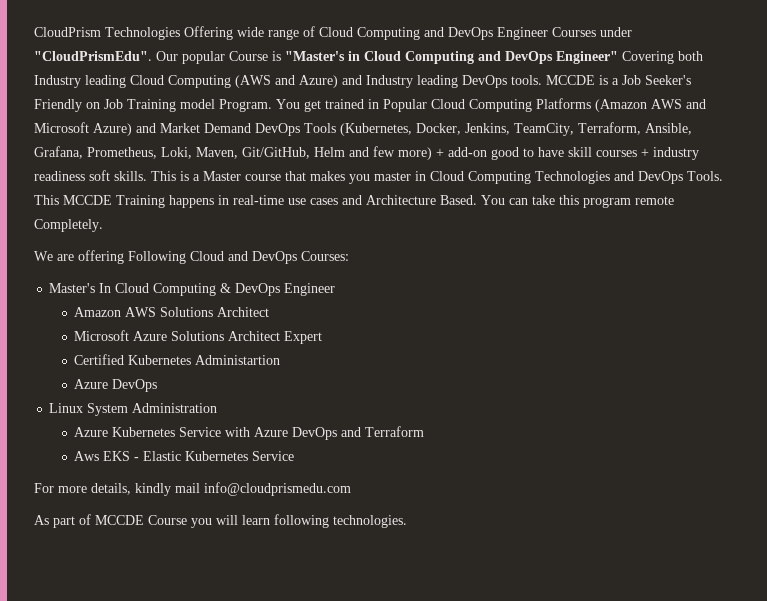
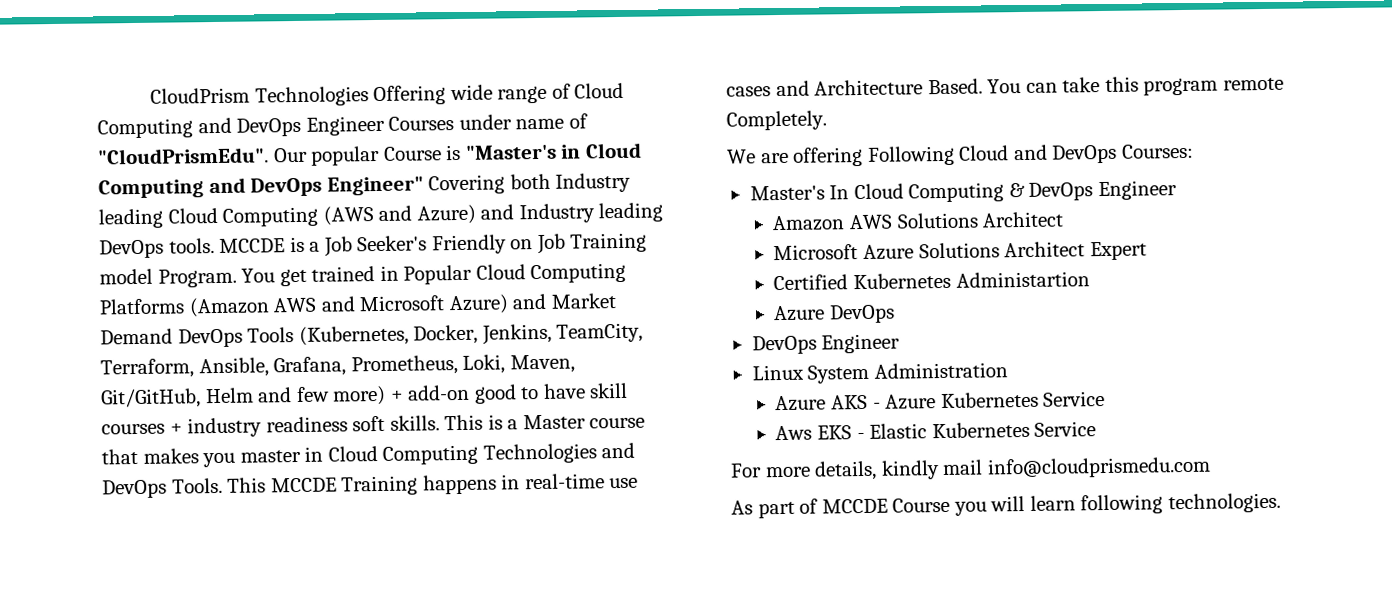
(632, 32) none -> [515,113,588,130] name of
(158, 385) none -> [751,333,901,355] // DevOps Engineer
[112,426,425,440] Kubernetes Service with Azure DevOps and Terraform -> [830,390,1106,410] AKS - Azure Kubernetes Service

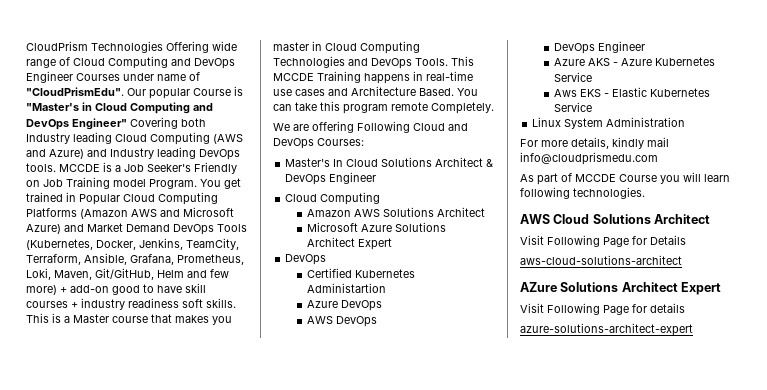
[908,182,1005,203] Computing -> [381,157,484,167] Solutions Architect
(1177, 190) none -> [285,192,381,205] // Cloud Computing
(1147, 251) none -> [285,254,327,265] // DevOps
[751,333,901,355] [751,362,1008,384] // DevOps Engineer // Linux System Administration -> [306,316,377,327] [553,41,645,54] // AWS DevOps // DevOps Engineer
(1097, 429) none -> [532,117,686,129] // Linux System Administration
(1281, 503) none -> [520,214,711,224] [520,235,686,247] [520,255,682,265] [520,282,722,295] [520,303,685,315] [520,323,693,336] // AWS Cloud Solutions Architect // Visit Following Page for Details // aws-cloud-solutions-architect // AZure Solutions Architect Expert // Visit Following Page for details // azure-solutions-architect-expert

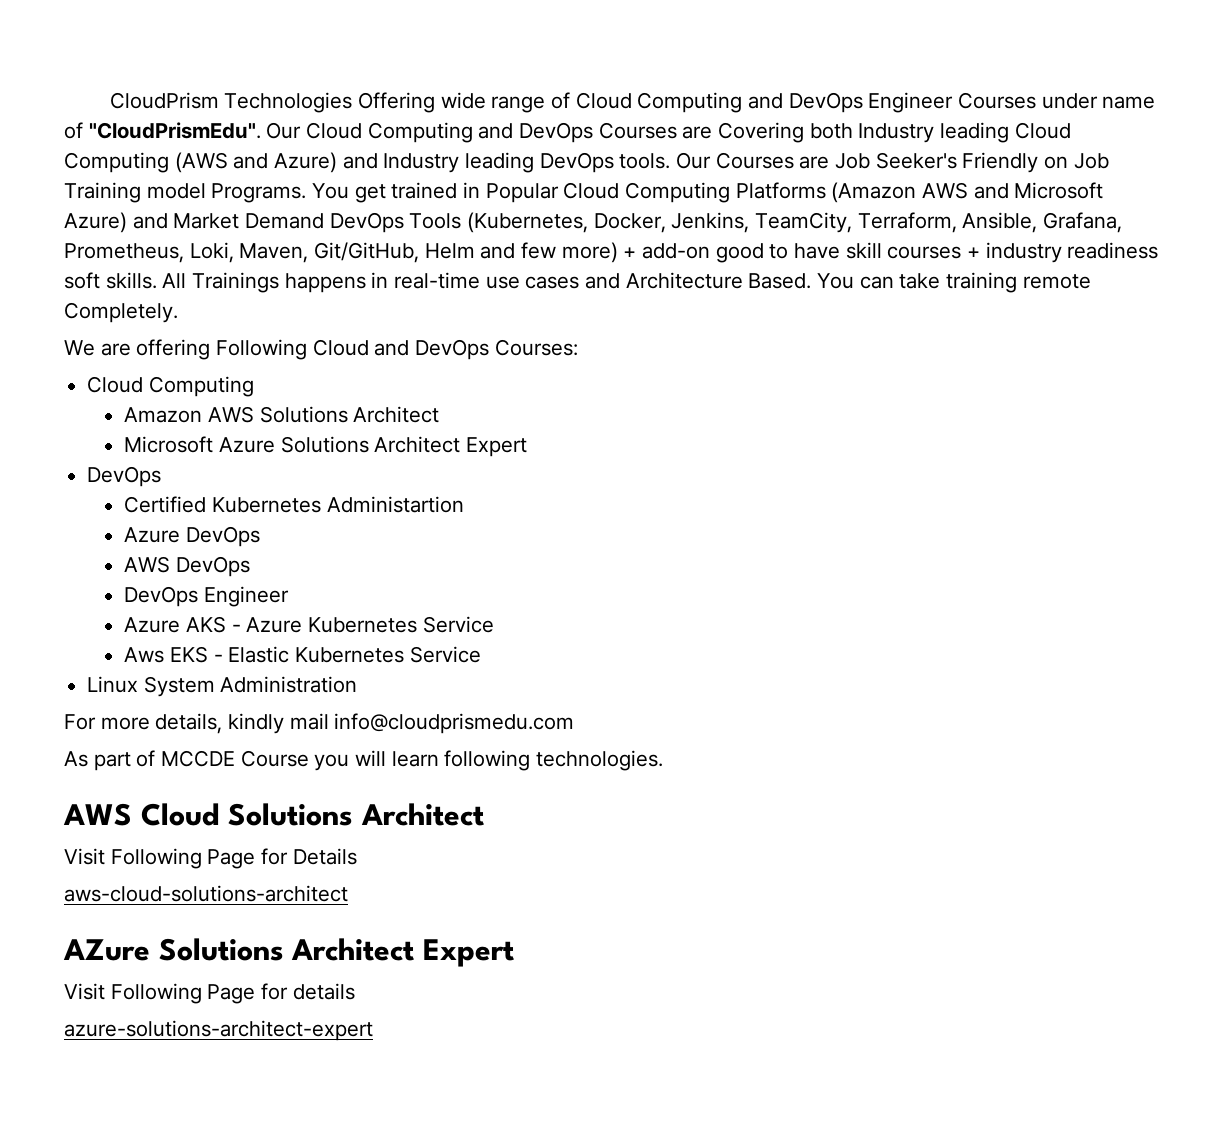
[149,86,243,99] [26,102,213,114] [26,118,127,130] popular Course is "Master's in Cloud Computing and DevOps Engineer" -> [306,122,713,143] Cloud Computing and DevOps Courses are
[59,162,121,172] MCCDE is a -> [676,152,830,169] Our Courses are
[149,179,197,189] Program. -> [211,183,307,203] Programs.
[26,313,232,325] [273,41,420,54] [273,56,474,69] [273,71,361,83] This is a Master course that makes you master in Cloud Computing Technologies and DevOps Tools. This MCCDE Training -> [162,272,280,293] All Trainings
[320,101,388,114] this program -> [946,272,1018,293] training
[285,157,494,167] [285,172,377,185] // Master's In Cloud Solutions Architect & DevOps Engineer -> (578, 347) none

